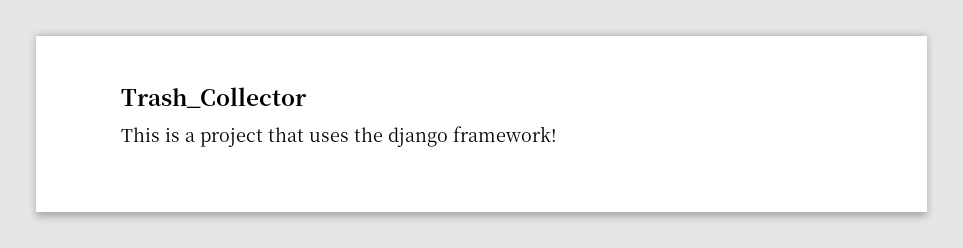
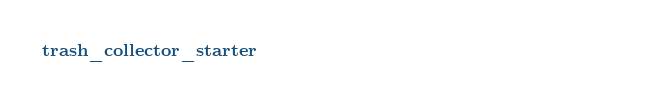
[121,87,307,108] [121,126,557,147] Trash_Collector // This is a project that uses the django framework! -> [42,44,257,62] trash_collector_starter

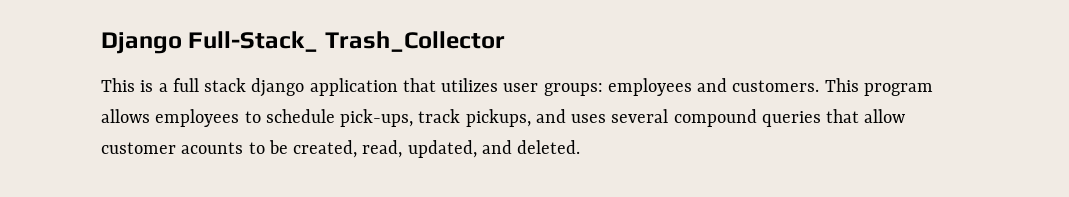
[42,44,257,62] trash_collector_starter -> [101,31,505,54] [101,78,933,97] [101,109,906,127] [101,140,581,158] Django Full-Stack_ Trash_Collector // This is a full stack django application that utilizes user groups: employees and customers. This program allows employees to schedule pick-ups, track pickups, and uses several compound queries that allow customer acounts to be created, read, updated, and deleted.

